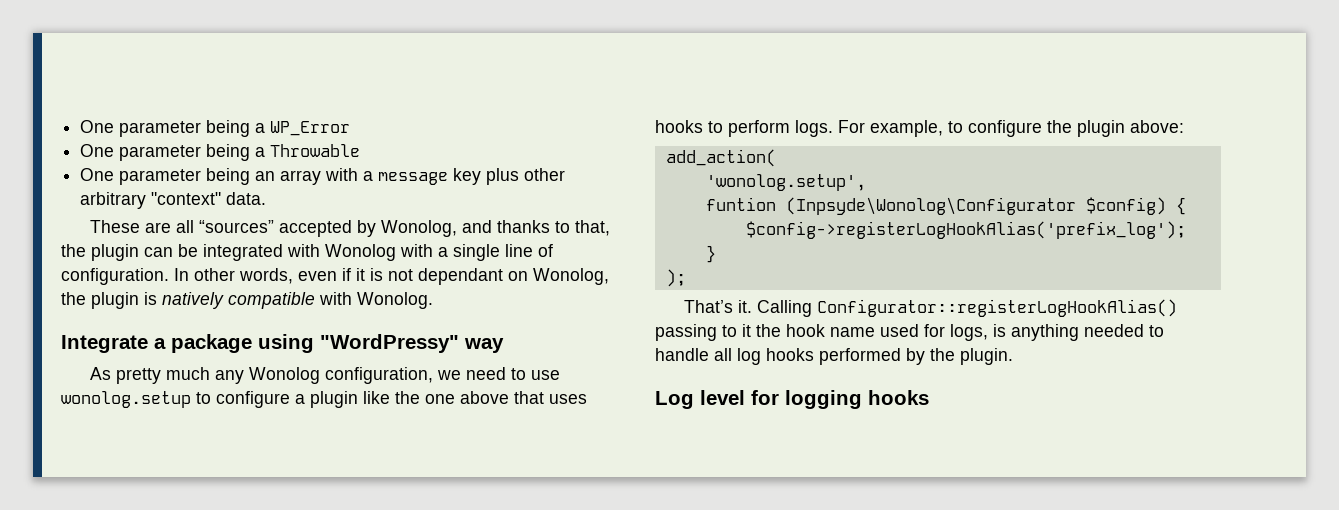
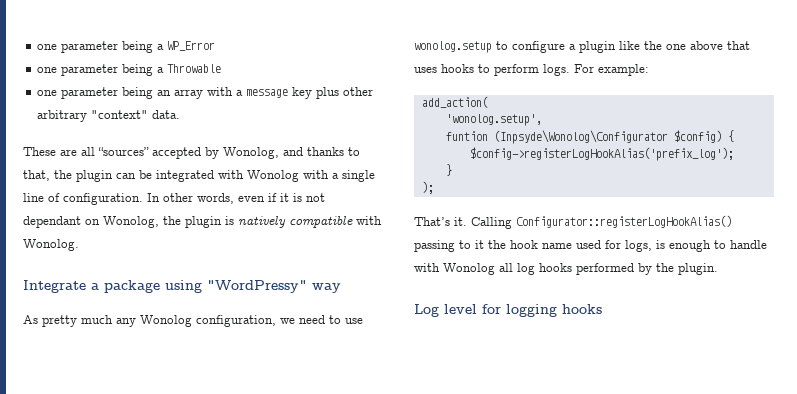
[80,120,115,133] One -> [37,44,58,50] one
[80,144,115,157] One -> [37,67,58,73] one
[80,168,115,181] One -> [37,90,58,96] one
[870,120,1184,137] example, to configure the plugin above: -> [598,64,649,76] example:
[1011,324,1164,341] [655,348,709,361] anything needed to handle -> [669,240,767,252] [414,263,495,275] enough to handle with Wonolog

